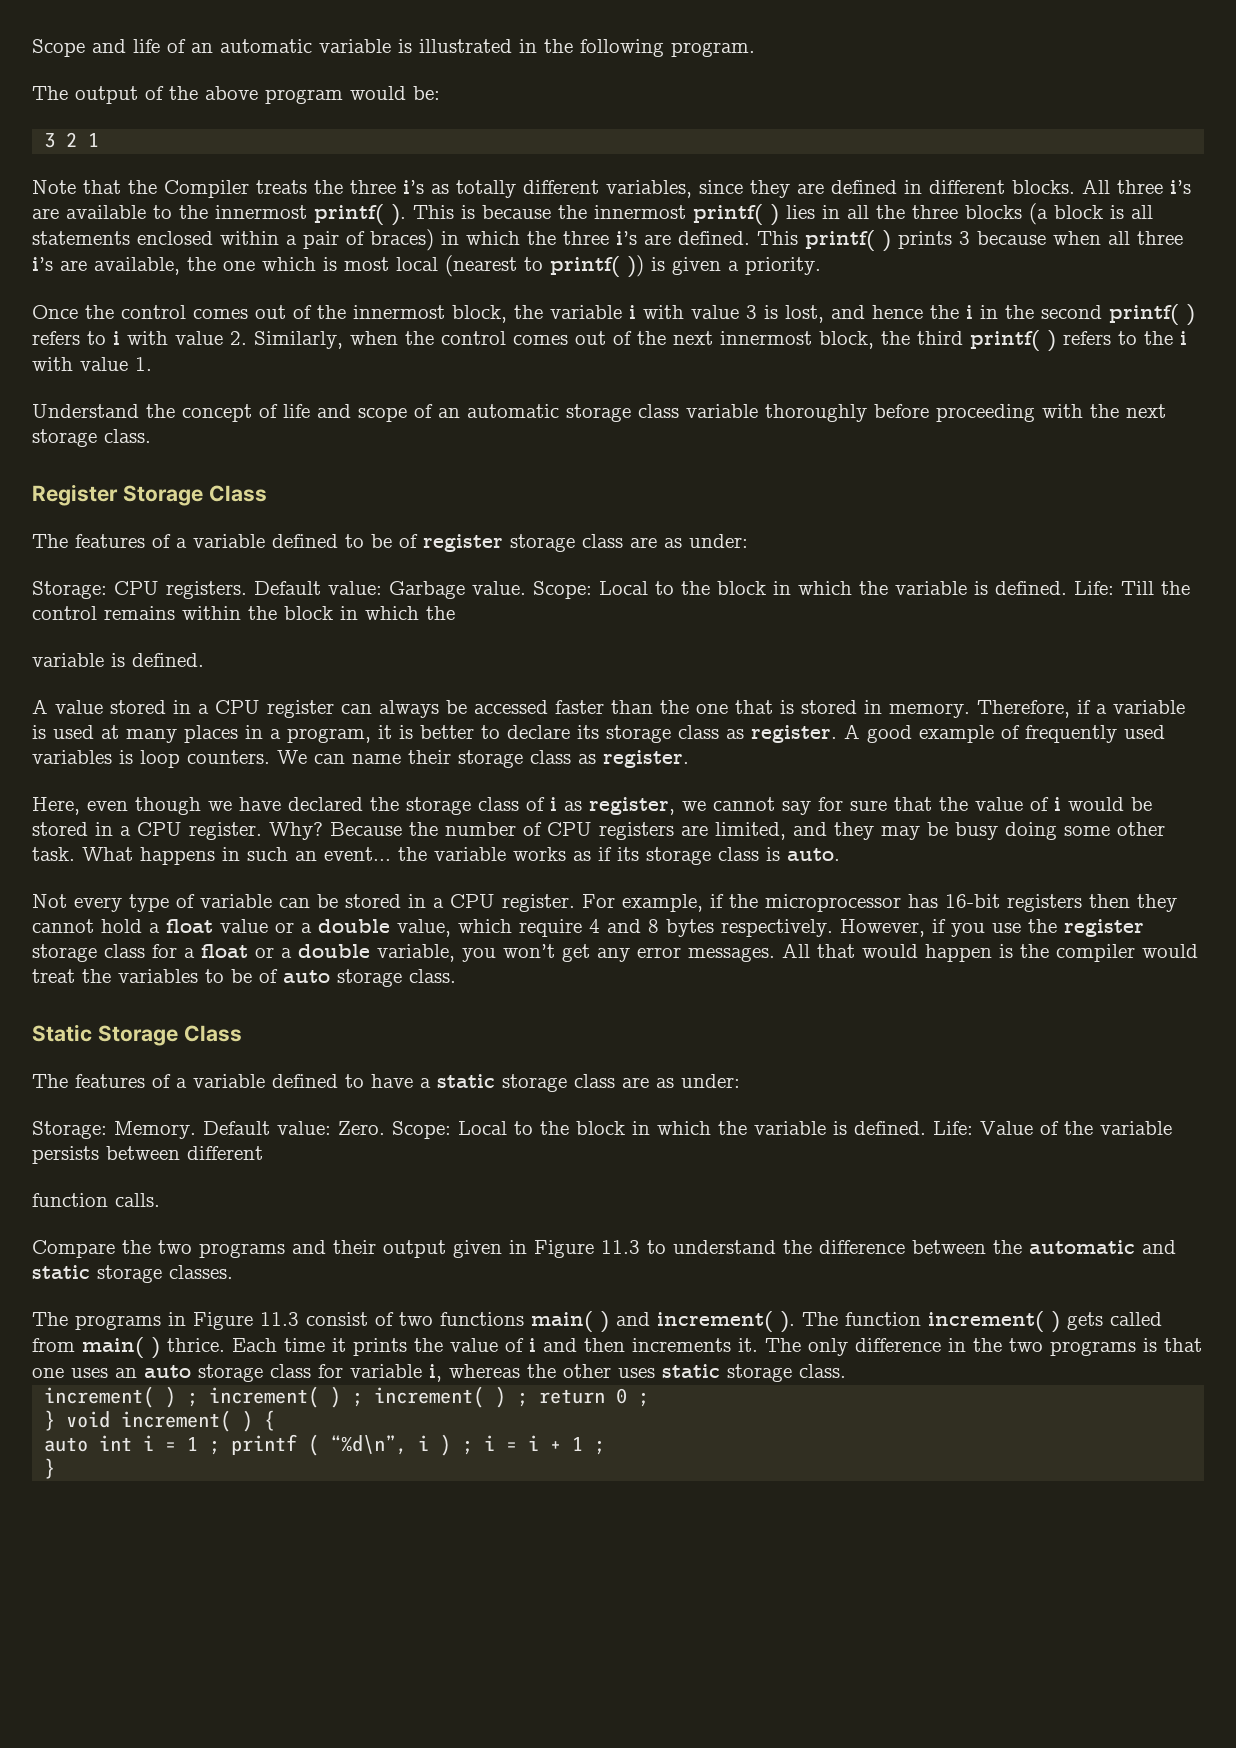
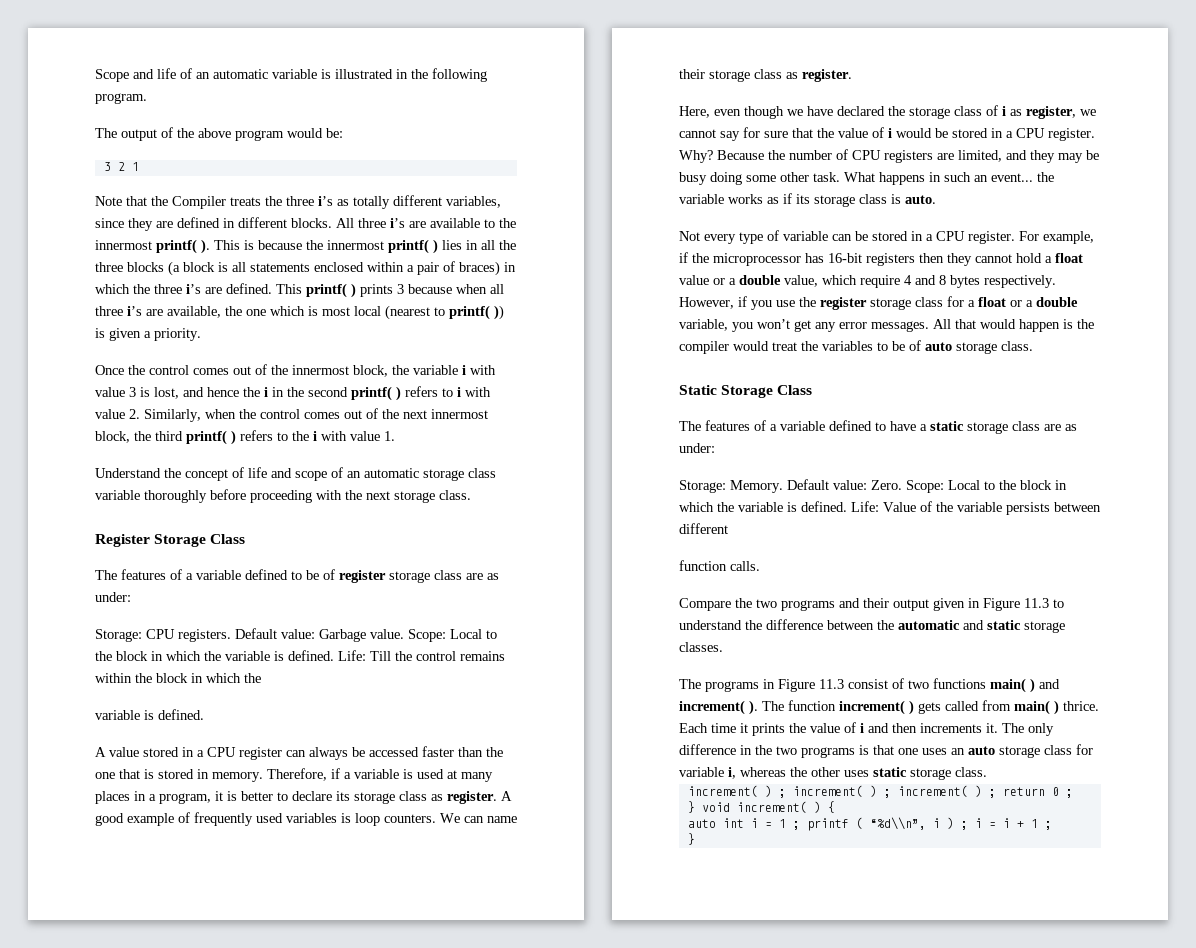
[330,1435,408,1455] “%d\n”, -> [869,817,926,830] “%d\\n”,

